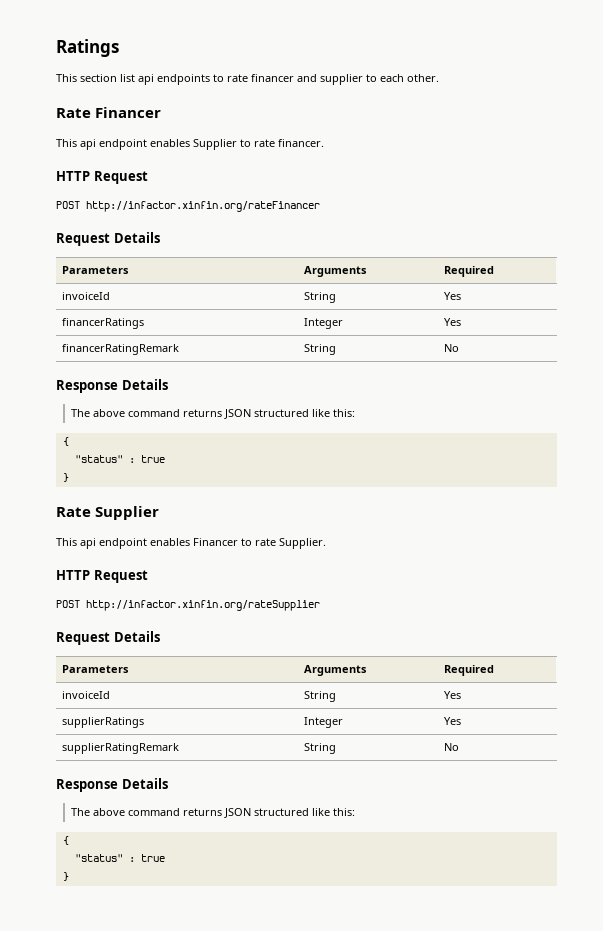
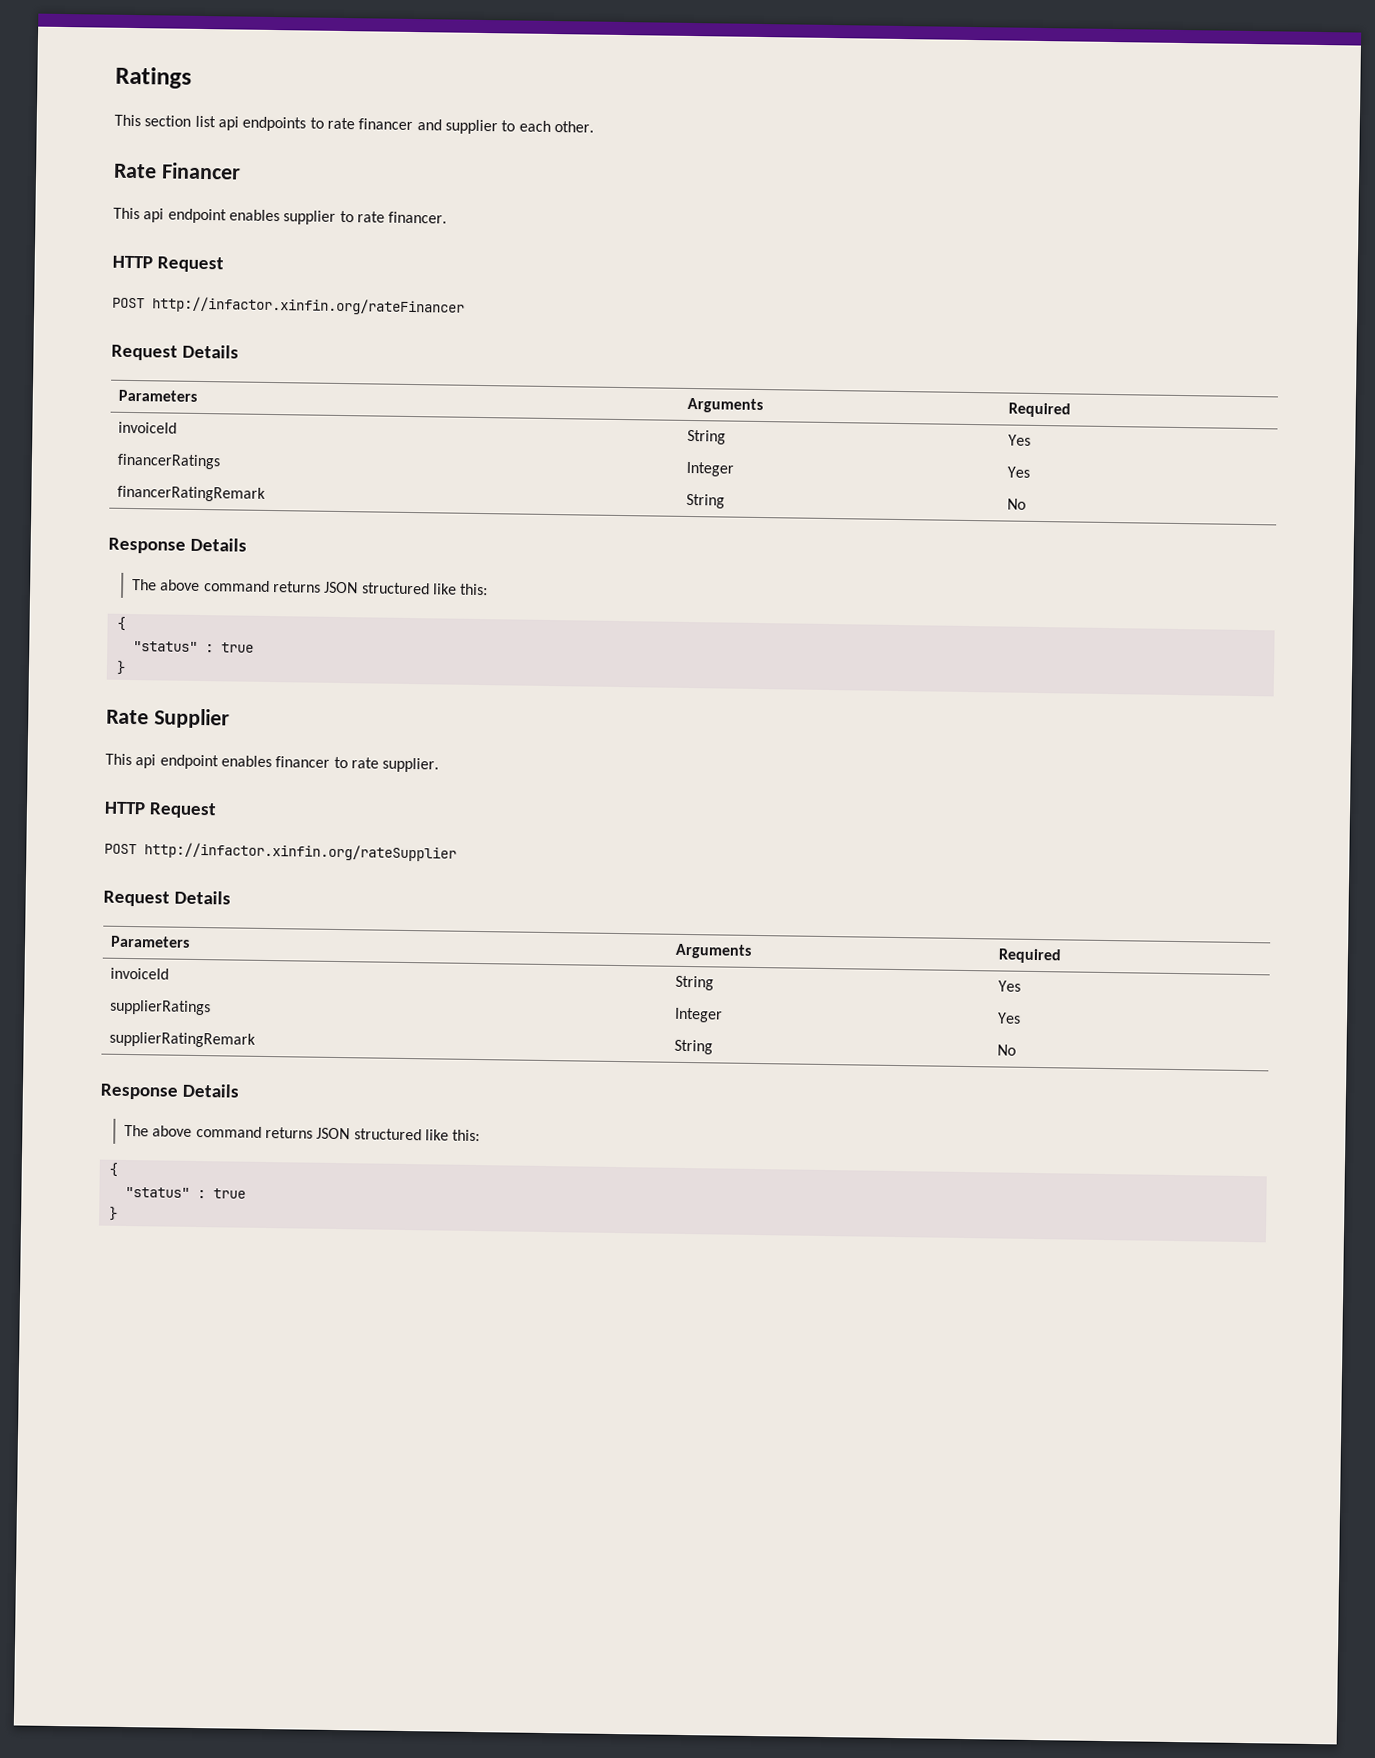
[193,139,237,150] Supplier -> [283,210,337,225] supplier
[193,538,326,549] Financer to rate Supplier. -> [275,756,440,773] financer to rate supplier.

